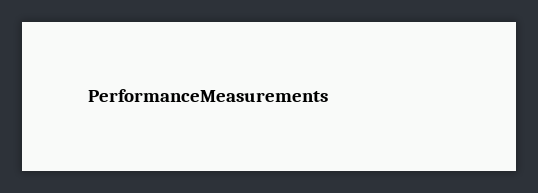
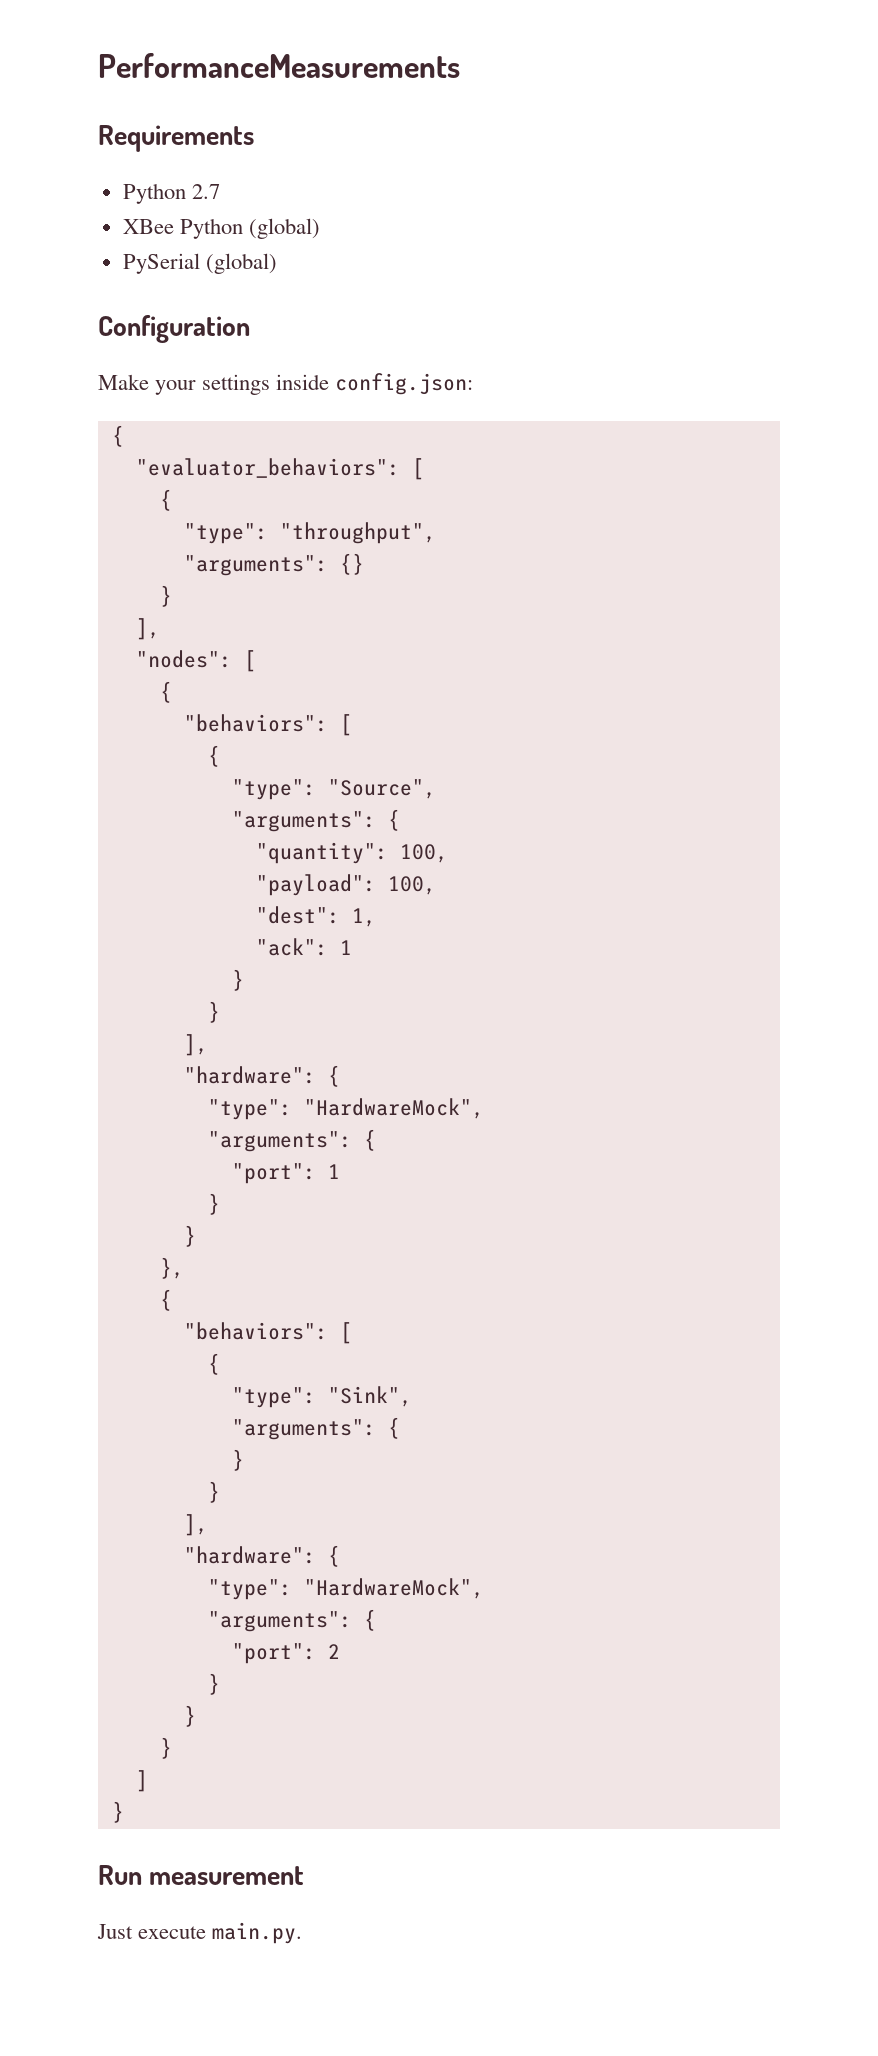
(328, 95) none -> [98,125,254,152] [122,183,220,204] [122,218,320,239] [122,253,277,274] [98,315,250,343] [98,373,474,395] [111,425,124,447] [135,458,424,480] [159,489,172,511] [183,522,436,544] [183,553,364,576] [159,585,172,607] [135,618,160,640] [135,650,256,672] [159,681,172,703] [183,714,352,736] [207,745,220,767] [231,779,436,800] [231,809,400,832] [255,842,448,864] [255,874,436,896] [255,906,376,927] [255,938,352,956] [231,969,244,991] [207,1001,220,1023] [183,1034,208,1056] [183,1065,340,1087] [207,1098,484,1120] [207,1129,376,1152] [231,1163,340,1184] [207,1193,220,1215] [183,1225,196,1247] [159,1257,184,1279] [159,1289,172,1311] [183,1322,352,1344] [207,1353,220,1375] [231,1386,412,1408] [231,1417,400,1440] [231,1449,244,1471] [207,1481,220,1503] [183,1514,208,1536] [183,1545,340,1567] [207,1578,484,1600] [207,1609,376,1632] [231,1643,340,1664] [207,1673,220,1695] [183,1705,196,1727] [159,1737,172,1759] [135,1770,148,1792] [111,1801,124,1823] [98,1865,305,1885] [97,1922,303,1944] // Requirements // Python 2.7 // XBee Python (global) // PySerial (global) // Configuration // Make your settings inside config.json: // { // "evaluator_behaviors": [ // { // "type": "throughput", // "arguments": {} // } // ], // "nodes": [ // { // "behaviors": [ // { // "type": "Source", // "arguments": { // "quantity": 100, // "payload": 100, // "dest": 1, // "ack": 1 // } // } // ], // "hardware": { // "type": "HardwareMock", // "arguments": { // "port": 1 // } // } // }, // { // "behaviors": [ // { // "type": "Sink", // "arguments": { // } // } // ], // "hardware": { // "type": "HardwareMock", // "arguments": { // "port": 2 // } // } // } // ] // } // Run measurement // Just execute main.py.

